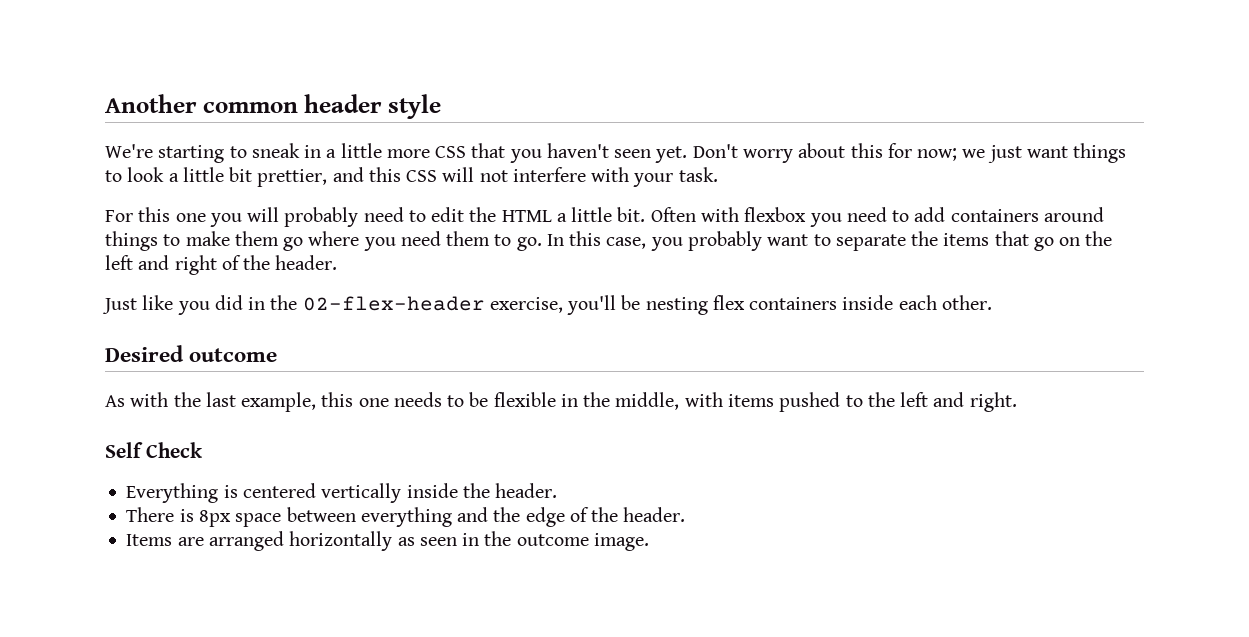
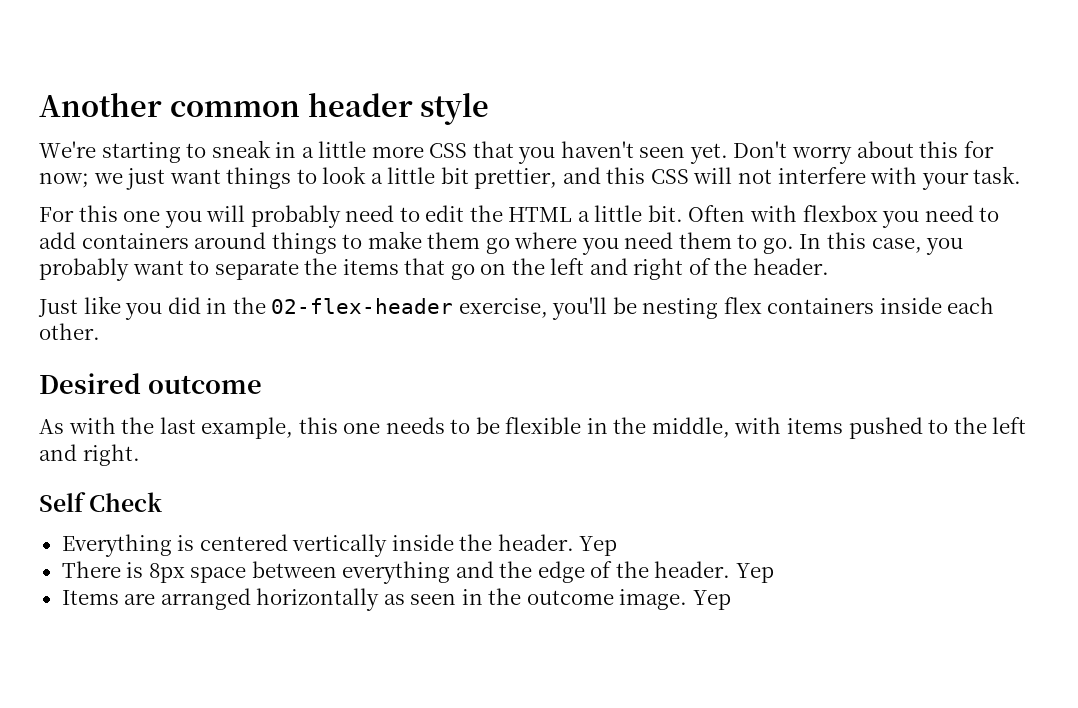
(558, 490) none -> [579,536,618,556] Yep
(686, 514) none -> [735,563,774,583] Yep
(649, 542) none -> [692,590,731,610] Yep

